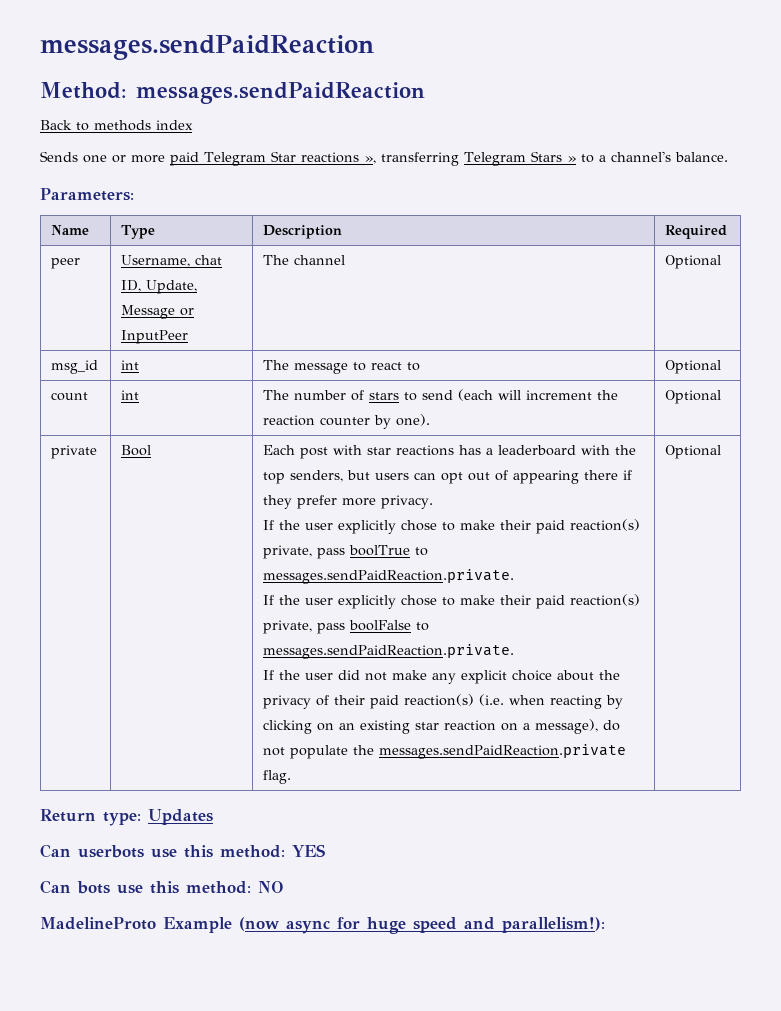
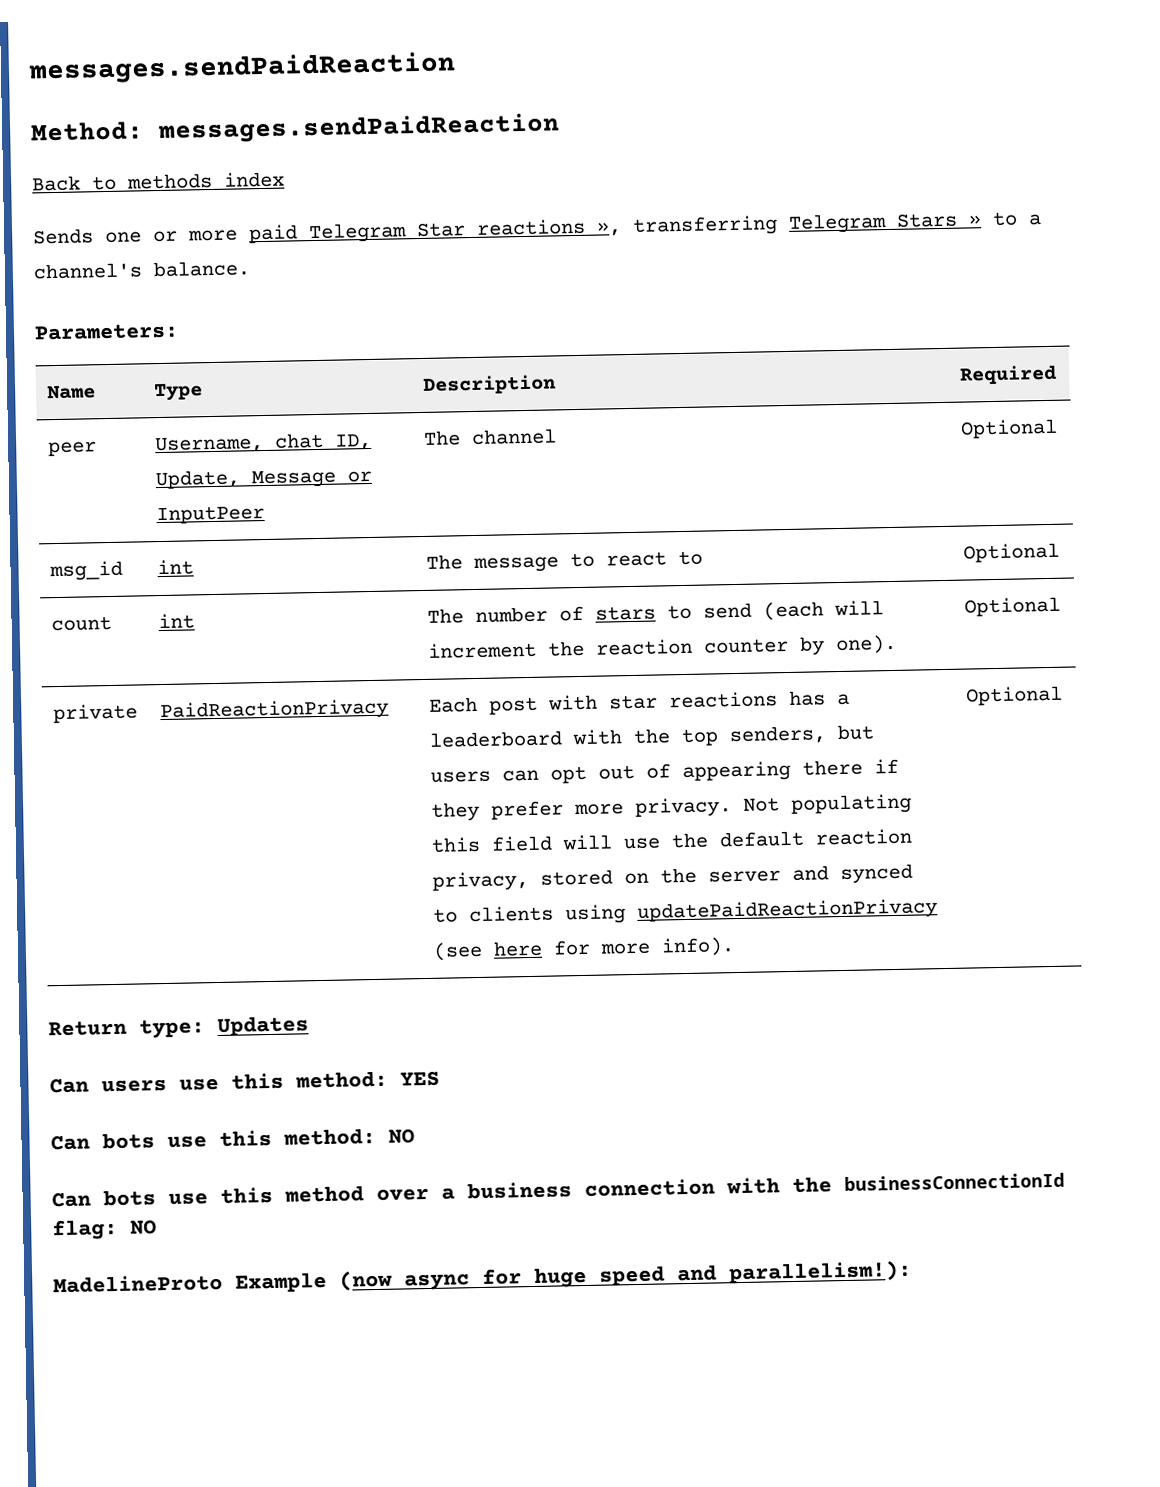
[121,445,152,456] Bool -> [160,698,390,723] PaidReactionPrivacy
[263,519,641,534] [263,545,429,559] [263,569,515,584] [263,594,641,609] [263,620,430,634] [263,644,515,659] [263,670,621,684] [263,694,624,709] [263,719,621,734] [263,744,627,759] [263,770,292,784] // If the user explicitly chose to make their paid reaction(s) private, pass boolTrue to messages.sendPaidReaction.private. // If the user explicitly chose to make their paid reaction(s) private, pass boolFalse to messages.sendPaidReaction.private. // If the user did not make any explicit choice about the privacy of their paid reaction(s) (i.e. when reacting by clicking on an existing star reaction on a message), do not populate the messages.sendPaidReaction.private flag. -> [743,793,913,815] [431,828,913,853] [432,863,914,892] [433,898,939,925] [433,937,736,961] Not populating this field will use the default reaction privacy, stored on the server and synced to clients using updatePaidReactionPrivacy (see here for more info).
[78,845,144,858] userbots -> [101,1079,167,1093] users
(284, 887) none -> [51,1172,1065,1208] [52,1218,157,1241] // Can bots use this method over a business connection with the businessConnectionId flag: NO

